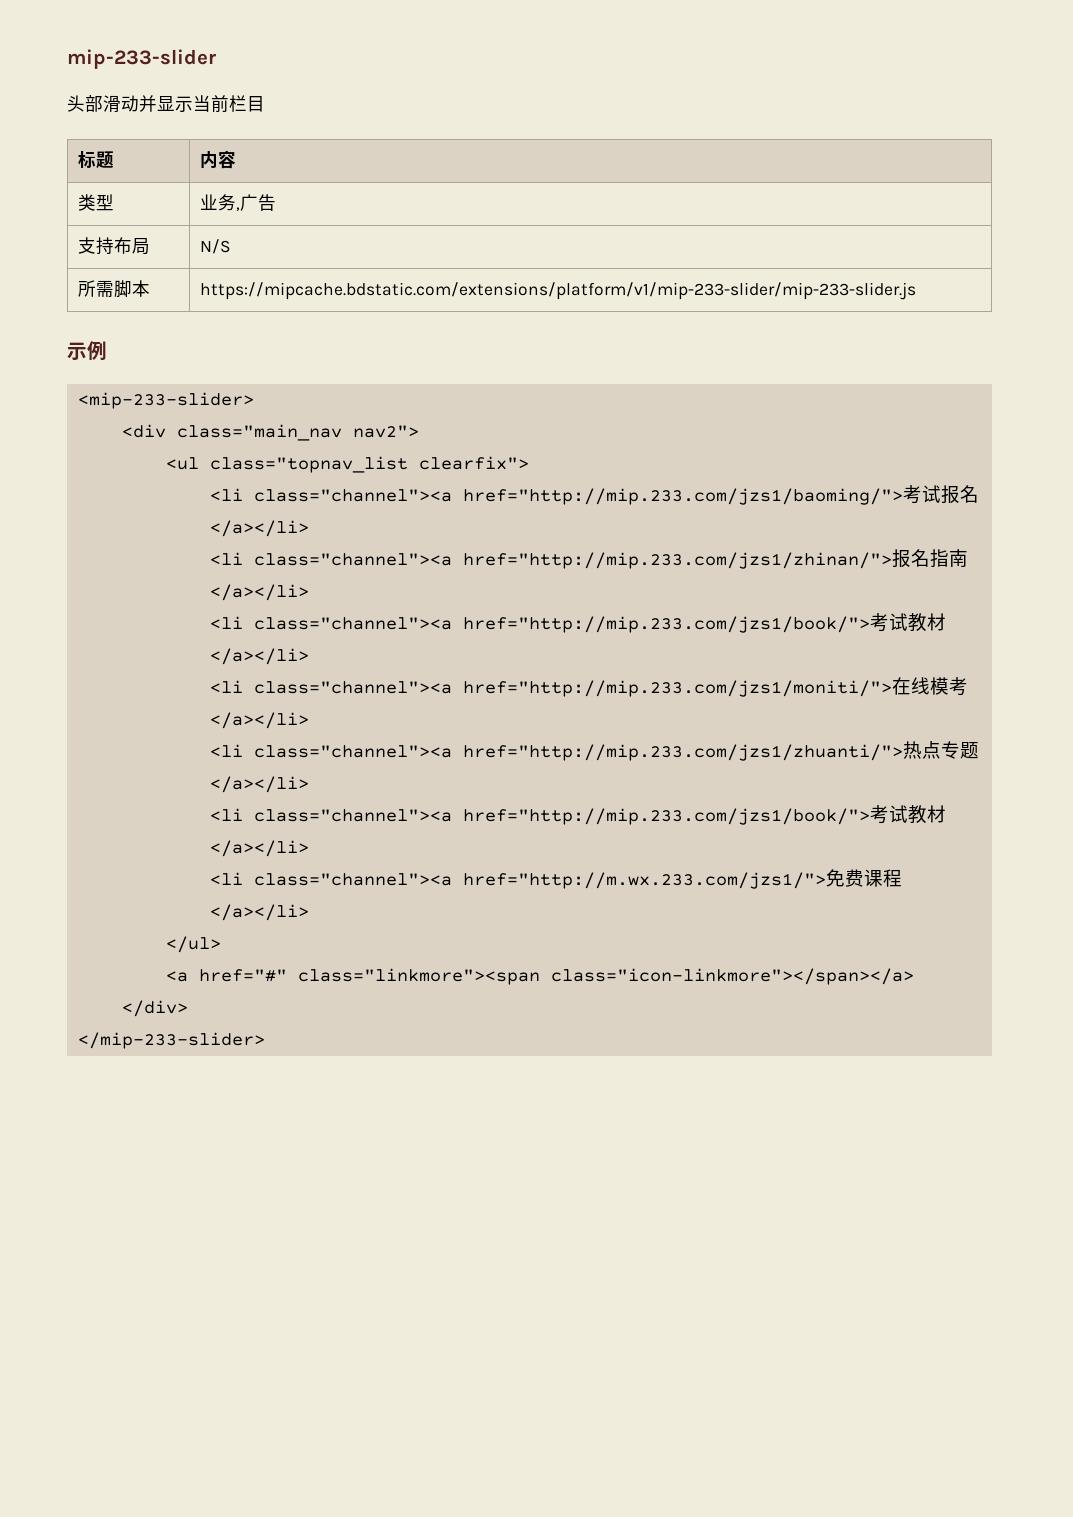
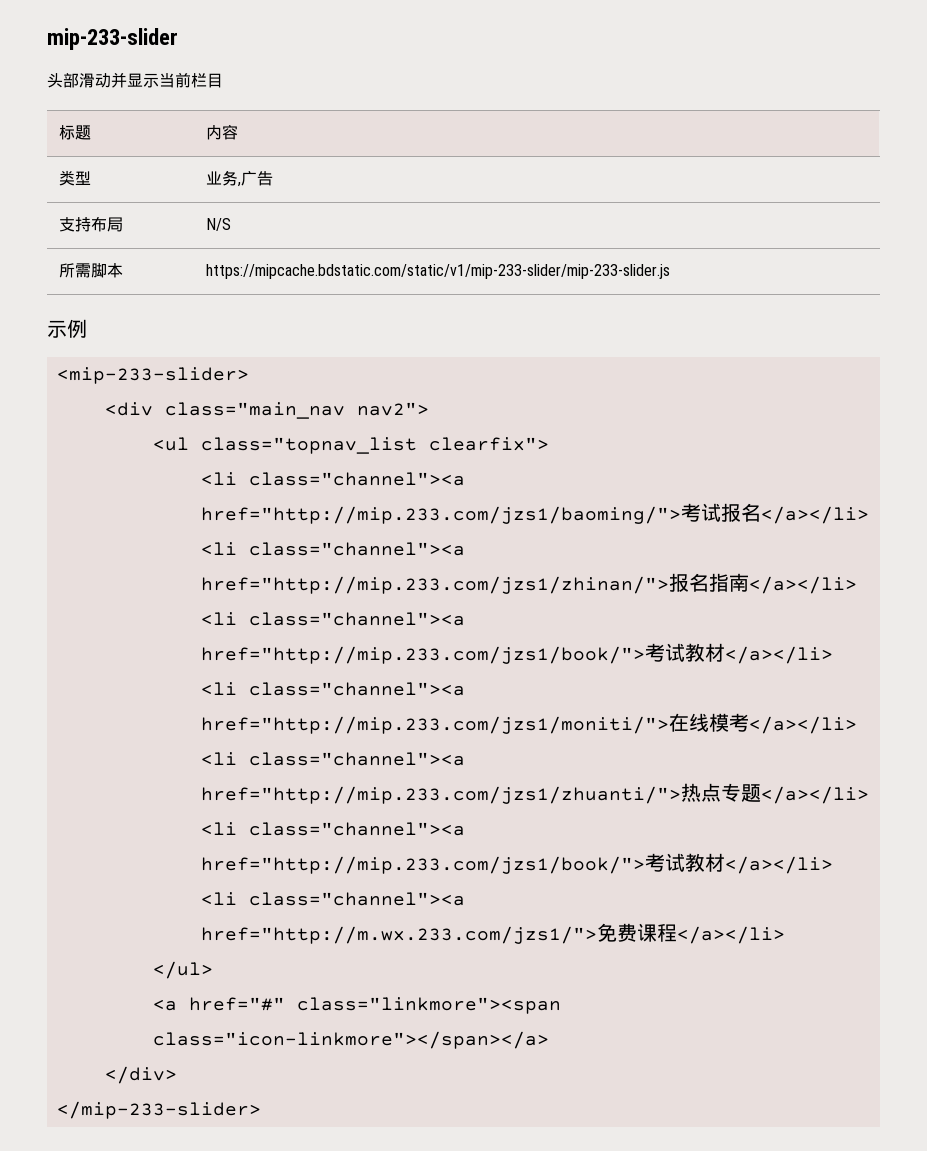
[199,282,916,300] https://mipcache.bdstatic.com/extensions/platform/v1/mip-233-slider/mip-233-slider.js -> [205,264,670,279] https://mipcache.bdstatic.com/static/v1/mip-233-slider/mip-233-slider.js

